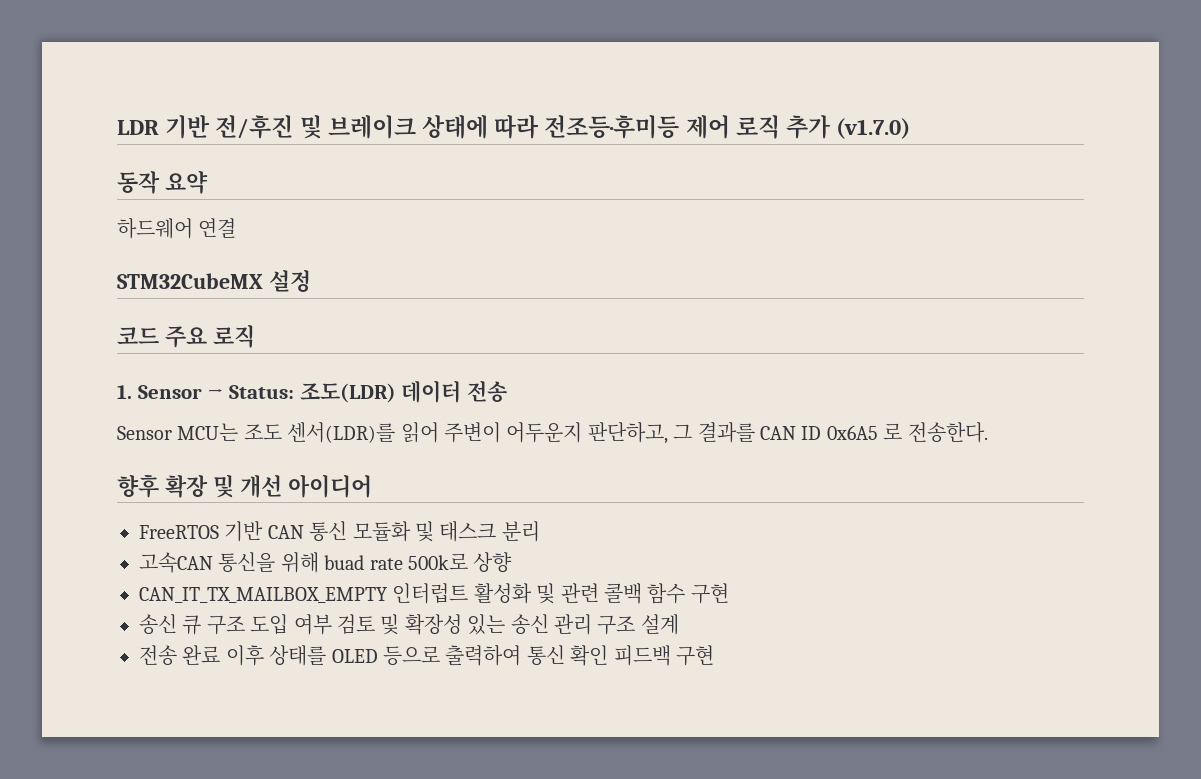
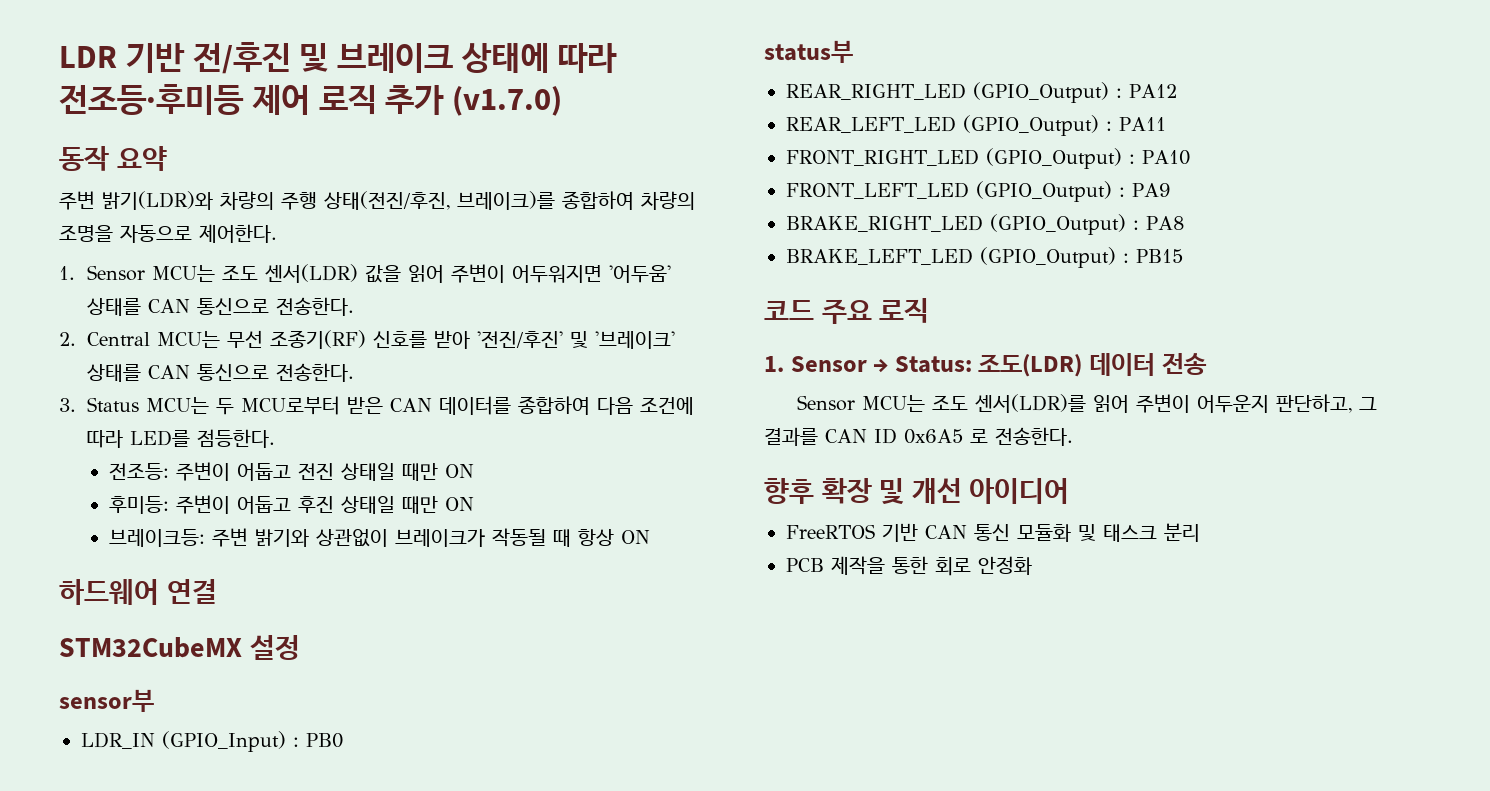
[117,218,237,239] [117,270,311,292] 하드웨어 연결 // STM32CubeMX 설정 -> [59,191,695,210] [59,224,277,243] [59,264,672,283] [87,297,355,316] [59,330,676,349] [87,363,355,382] [59,396,695,415] [87,429,276,448] [109,462,475,481] [109,495,475,514] [109,528,651,547] [59,579,217,605] [59,635,300,660] [59,689,154,712] [81,731,343,752] [764,40,853,63] [786,82,1177,103] [786,115,1166,136] [786,148,1190,169] [786,181,1170,202] [786,214,1184,235] [786,247,1183,268] 주변 밝기(LDR)와 차량의 주행 상태(전진/후진, 브레이크)를 종합하여 차량의 조명을 자동으로 제어한다. // 1. Sensor MCU는 조도 센서(LDR) 값을 읽어 주변이 어두워지면 '어두움' 상태를 CAN 통신으로 전송한다. // 2. Central MCU는 무선 조종기(RF) 신호를 받아 '전진/후진' 및 '브레이크' 상태를 CAN 통신으로 전송한다. // 3. Status MCU는 두 MCU로부터 받은 CAN 데이터를 종합하여 다음 조건에 따라 LED를 점등한다. // 전조등: 주변이 어둡고 전진 상태일 때만 ON // 후미등: 주변이 어둡고 후진 상태일 때만 ON // 브레이크등: 주변 밝기와 상관없이 브레이크가 작동될 때 항상 ON // 하드웨어 연결 // STM32CubeMX 설정 // sensor부 // LDR_IN (GPIO_Input) : PB0 // status부 // REAR_RIGHT_LED (GPIO_Output) : PA12 // REAR_LEFT_LED (GPIO_Output) : PA11 // FRONT_RIGHT_LED (GPIO_Output) : PA10 // FRONT_LEFT_LED (GPIO_Output) : PA9 // BRAKE_RIGHT_LED (GPIO_Output) : PA8 // BRAKE_LEFT_LED (GPIO_Output) : PB15
[139,552,513,573] [139,583,729,604] [139,614,679,635] [139,645,714,666] 고속CAN 통신을 위해 buad rate 500k로 상향 // CAN_IT_TX_MAILBOX_EMPTY 인터럽트 활성화 및 관련 콜백 함수 구현 // 송신 큐 구조 도입 여부 검토 및 확장성 있는 송신 관리 구조 설계 // 전송 완료 이후 상태를 OLED 등으로 출력하여 통신 확인 피드백 구현 -> [786,556,1032,576] PCB 제작을 통한 회로 안정화

